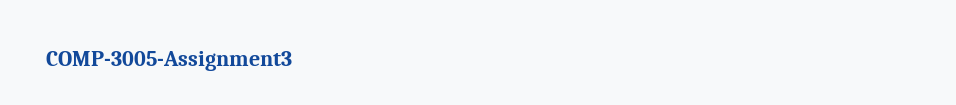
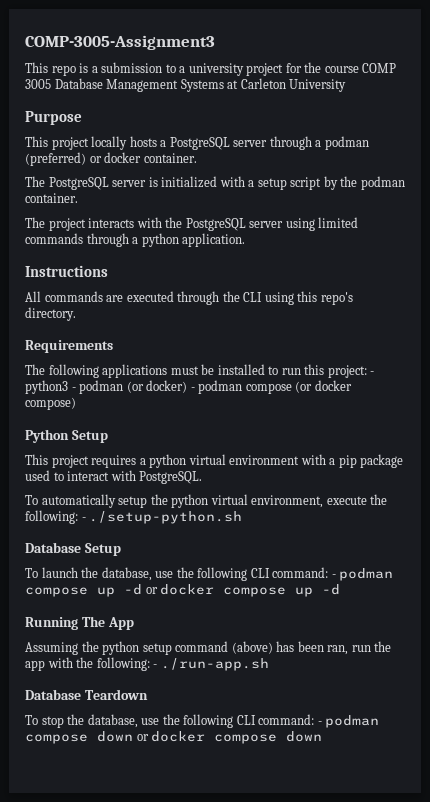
(292, 61) none -> [25,62,397,76] [25,78,347,92] [25,111,82,125] [25,136,369,150] [25,152,197,166] [25,176,405,190] [25,193,78,203] [25,217,359,231] [25,233,246,247] [25,265,108,277] [25,291,353,305] [25,307,76,321] [25,340,113,353] [25,364,375,378] [25,380,352,394] [25,397,76,410] [25,429,108,443] [25,454,404,468] [25,470,203,484] [25,494,388,508] [25,510,243,524] [25,542,121,556] [25,567,394,581] [25,584,341,597] [25,616,134,630] [25,641,392,655] [25,657,269,671] [25,689,148,700] [25,714,380,728] [25,731,323,744] // This repo is a submission to a university project for the course COMP 3005 Database Management Systems at Carleton University // Purpose // This project locally hosts a PostgreSQL server through a podman (preferred) or docker container. // The PostgreSQL server is initialized with a setup script by the podman container. // The project interacts with the PostgreSQL server using limited commands through a python application. // Instructions // All commands are executed through the CLI using this repo's directory. // Requirements // The following applications must be installed to run this project: - python3 - podman (or docker) - podman compose (or docker compose) // Python Setup // This project requires a python virtual environment with a pip package used to interact with PostgreSQL. // To automatically setup the python virtual environment, execute the following: - ./setup-python.sh // Database Setup // To launch the database, use the following CLI command: - podman compose up -d or docker compose up -d // Running The App // Assuming the python setup command (above) has been ran, run the app with the following: - ./run-app.sh // Database Teardown // To stop the database, use the following CLI command: - podman compose down or docker compose down

